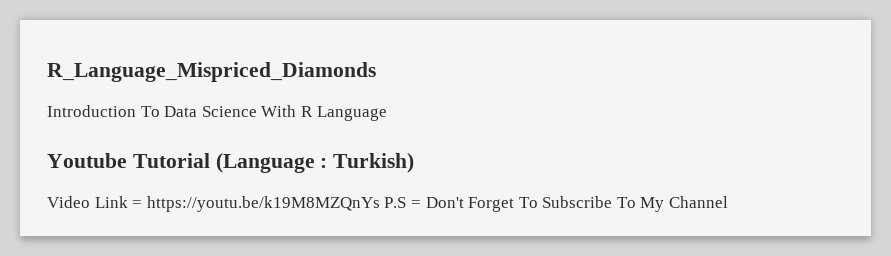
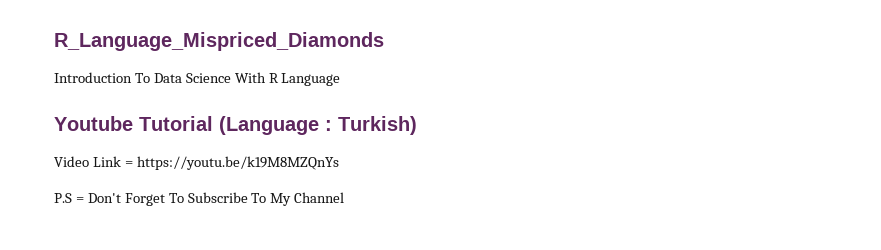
(380, 204) none -> (339, 163) //

